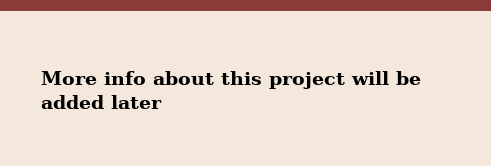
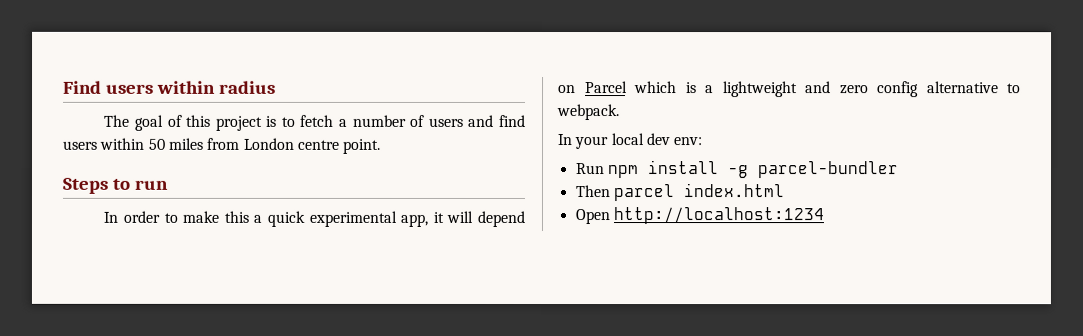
[41,71,421,89] [41,95,162,109] More info about this project will be added later -> [63,80,276,94] [104,114,526,131] [63,137,382,154] [62,177,168,194] [103,210,525,227] [558,81,1021,98] [557,104,620,121] [558,133,704,150] [574,160,899,179] [574,183,784,202] [574,207,824,225] Find users within radius // The goal of this project is to fetch a number of users and find users within 50 miles from London centre point. // Steps to run // In order to make this a quick experimental app, it will depend on Parcel which is a lightweight and zero config alternative to webpack. // In your local dev env: // Run npm install -g parcel-bundler // Then parcel index.html // Open http://localhost:1234

